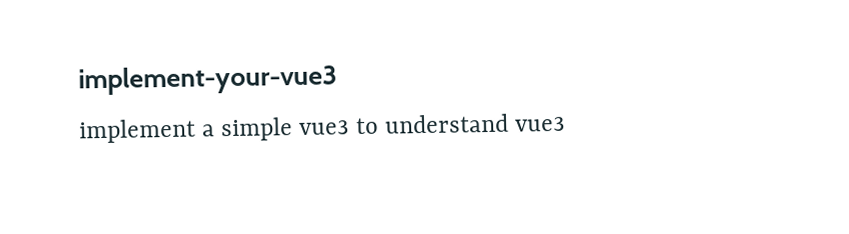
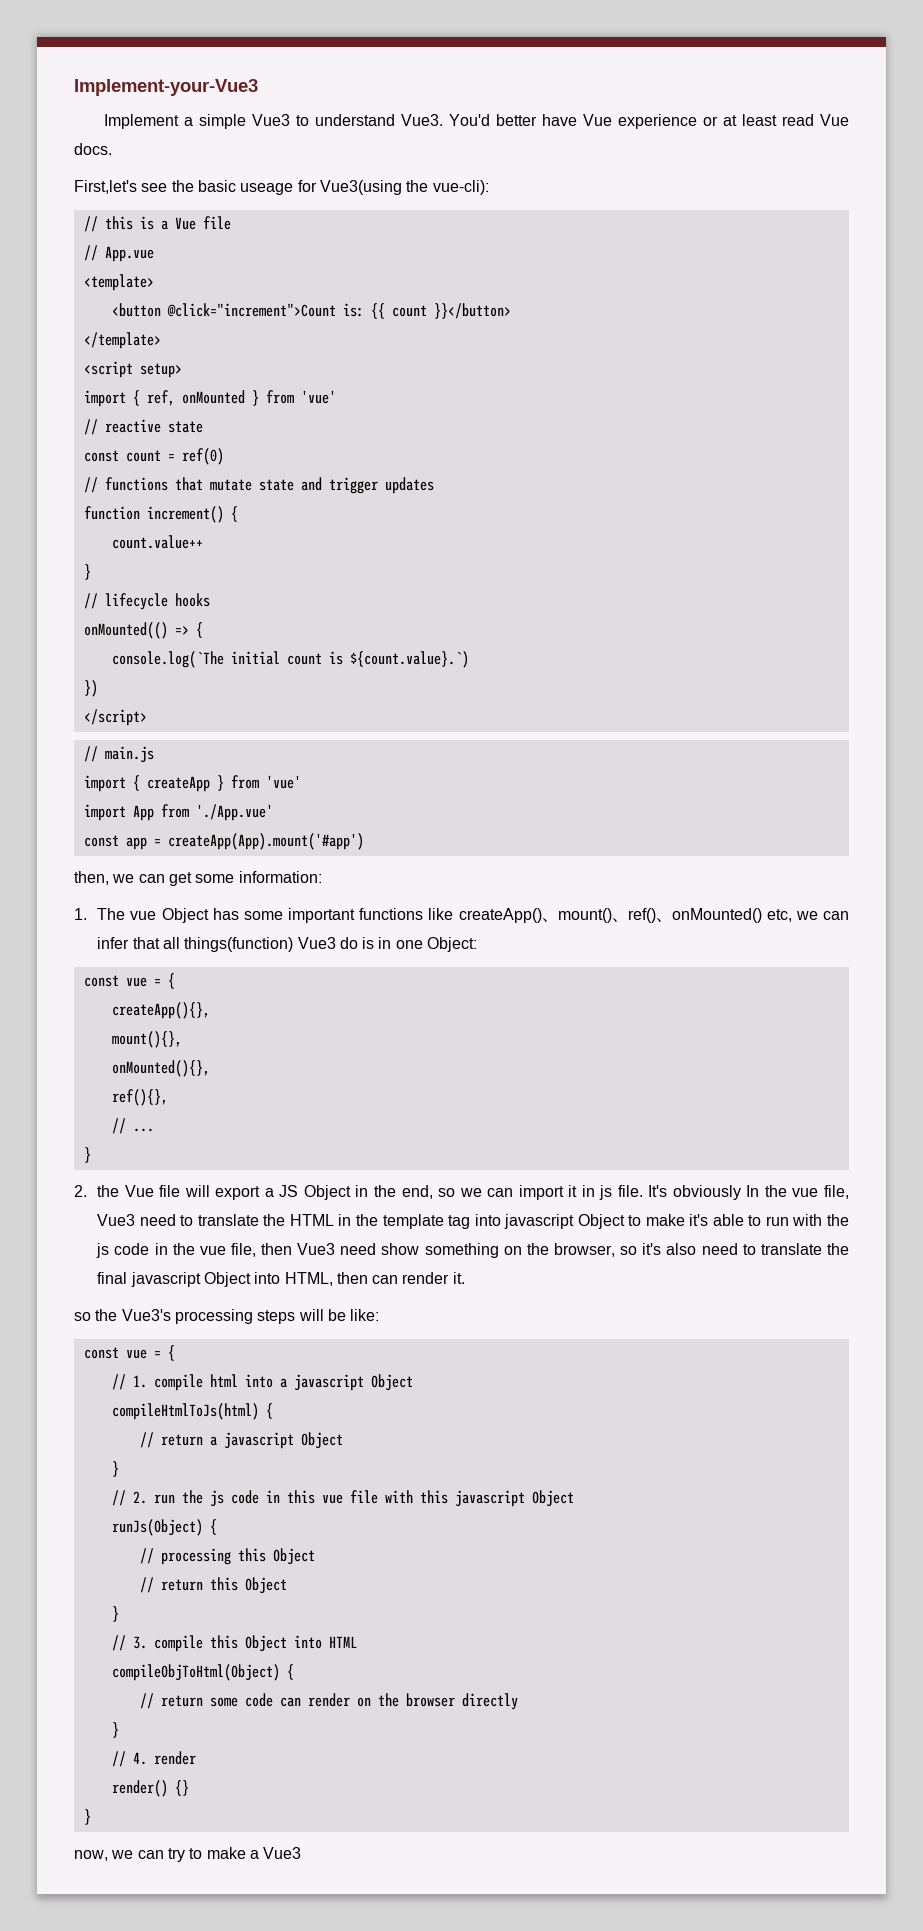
[78,64,338,96] [79,118,196,144] implement-your-vue3 // implement -> [74,79,258,96] [104,114,180,129] Implement-your-Vue3 // Implement
[299,120,350,135] vue3 -> [252,114,291,126] Vue3
[514,116,565,132] vue3 -> [401,114,850,129] [74,143,112,155] [74,180,489,195] [83,216,231,232] [83,245,154,262] [83,274,154,291] [111,303,511,319] [83,332,161,349] [83,361,182,378] [83,390,336,407] [83,419,203,435] [83,448,224,465] [83,477,434,494] [83,506,238,523] [111,535,203,549] [83,564,91,580] [83,593,210,610] [83,622,203,639] [111,651,469,668] [83,680,98,697] [83,709,147,726] [83,746,154,763] [83,775,301,792] [83,804,273,821] [83,833,364,850] [74,871,322,886] [74,908,849,923] [97,937,478,952] [83,973,175,989] [111,1002,210,1019] [111,1031,182,1048] [111,1060,210,1077] [111,1089,168,1106] [111,1118,154,1134] [83,1147,91,1163] [74,1185,849,1200] [97,1214,850,1229] [96,1243,850,1258] [97,1272,465,1287] [74,1309,380,1324] [83,1345,175,1361] [111,1374,413,1391] [111,1403,273,1420] [139,1432,343,1449] [111,1461,119,1477] [111,1490,574,1507] [111,1519,217,1536] [139,1548,315,1565] [139,1577,287,1594] [111,1606,119,1622] [111,1635,357,1652] [111,1664,294,1681] [139,1693,518,1710] [111,1722,119,1738] [111,1751,196,1767] [111,1780,189,1797] [83,1809,91,1825] [74,1847,302,1862] Vue3. You'd better have Vue experience or at least read Vue docs. // First,let's see the basic useage for Vue3(using the vue-cli): // // this is a Vue file // // App.vue // <template> // <button @click="increment">Count is: {{ count }}</button> // </template> // <script setup> // import { ref, onMounted } from 'vue' // // reactive state // const count = ref(0) // // functions that mutate state and trigger updates // function increment() { // count.value++ // } // // lifecycle hooks // onMounted(() => { // console.log(`The initial count is ${count.value}.`) // }) // </script> // // main.js // import { createApp } from 'vue' // import App from './App.vue' // const app = createApp(App).mount('#app') // then, we can get some information: // 1. The vue Object has some important functions like createApp()、mount()、ref()、onMounted() etc, we can infer that all things(function) Vue3 do is in one Object: // const vue = { // createApp(){}, // mount(){}, // onMounted(){}, // ref(){}, // // ... // } // 2. the Vue file will export a JS Object in the end, so we can import it in js file. It's obviously In the vue file, Vue3 need to translate the HTML in the template tag into javascript Object to make it's able to run with the js code in the vue file, then Vue3 need show something on the browser, so it's also need to translate the final javascript Object into HTML, then can render it. // so the Vue3's processing steps will be like: // const vue = { // // 1. compile html into a javascript Object // compileHtmlToJs(html) { // // return a javascript Object // } // // 2. run the js code in this vue file with this javascript Object // runJs(Object) { // // processing this Object // // return this Object // } // // 3. compile this Object into HTML // compileObjToHtml(Object) { // // return some code can render on the browser directly // } // // 4. render // render() {} // } // now, we can try to make a Vue3

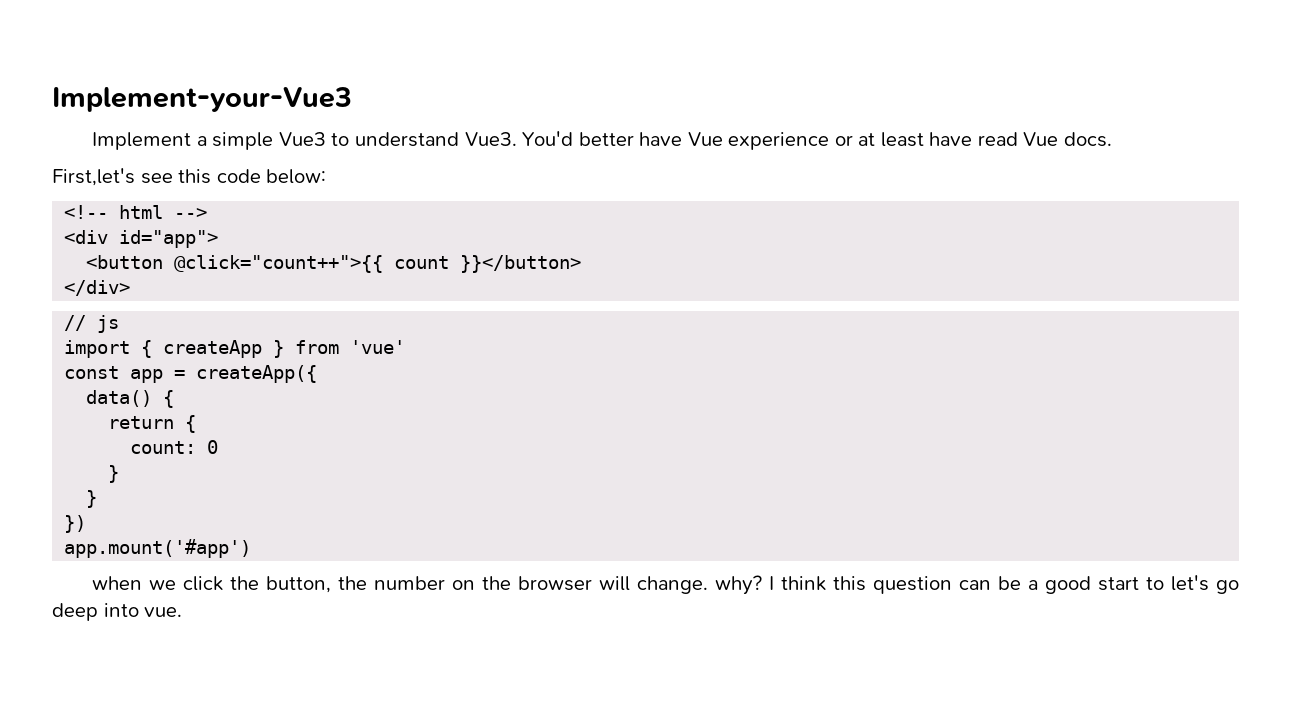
(778, 120) none -> [929,132,973,146] have
[171,180,489,195] [83,216,231,232] [83,245,154,262] [83,274,154,291] [111,303,511,319] [83,332,161,349] [83,361,182,378] [83,390,336,407] [83,419,203,435] [83,448,224,465] [83,477,434,494] [83,506,238,523] [111,535,203,549] [83,564,91,580] [83,593,210,610] [83,622,203,639] [111,651,469,668] [83,680,98,697] [83,709,147,726] [83,746,154,763] the basic useage for Vue3(using the vue-cli): // // this is a Vue file // // App.vue // <template> // <button @click="increment">Count is: {{ count }}</button> // </template> // <script setup> // import { ref, onMounted } from 'vue' // // reactive state // const count = ref(0) // // functions that mutate state and trigger updates // function increment() { // count.value++ // } // // lifecycle hooks // onMounted(() => { // console.log(`The initial count is ${count.value}.`) // }) // </script> // // main.js -> [178,169,327,184] [64,205,208,219] [64,230,219,248] [86,255,582,273] [64,280,131,296] [64,315,120,333] this code below: // <!-- html --> // <div id="app"> // <button @click="count++">{{ count }}</button> // </div> // // js
[83,804,273,821] // import App from './App.vue' -> (406, 347) none
[167,833,364,850] [74,871,322,886] [74,908,849,923] [97,937,478,952] [83,973,175,989] [111,1002,210,1019] [111,1031,182,1048] [111,1060,210,1077] [111,1089,168,1106] [111,1118,154,1134] [83,1147,91,1163] [74,1185,849,1200] [97,1214,850,1229] [96,1243,850,1258] [97,1272,465,1287] [74,1309,380,1324] [83,1345,175,1361] [111,1374,413,1391] [111,1403,273,1420] [139,1432,343,1449] [111,1461,119,1477] [111,1490,574,1507] [111,1519,217,1536] [139,1548,315,1565] [139,1577,287,1594] [111,1606,119,1622] [111,1635,357,1652] [111,1664,294,1681] [139,1693,518,1710] [111,1722,119,1738] [111,1751,196,1767] [111,1780,189,1797] [83,1809,91,1825] [74,1847,302,1862] createApp(App).mount('#app') // then, we can get some information: // 1. The vue Object has some important functions like createApp()、mount()、ref()、onMounted() etc, we can infer that all things(function) Vue3 do is in one Object: // const vue = { // createApp(){}, // mount(){}, // onMounted(){}, // ref(){}, // // ... // } // 2. the Vue file will export a JS Object in the end, so we can import it in js file. It's obviously In the vue file, Vue3 need to translate the HTML in the template tag into javascript Object to make it's able to run with the js code in the vue file, then Vue3 need show something on the browser, so it's also need to translate the final javascript Object into HTML, then can render it. // so the Vue3's processing steps will be like: // const vue = { // // 1. compile html into a javascript Object // compileHtmlToJs(html) { // // return a javascript Object // } // // 2. run the js code in this vue file with this javascript Object // runJs(Object) { // // processing this Object // // return this Object // } // // 3. compile this Object into HTML // compileObjToHtml(Object) { // // return some code can render on the browser directly // } // // 4. render // render() {} // } // now, we can try to make a Vue3 -> [196,365,318,383] [86,390,175,408] [108,415,197,433] [130,440,219,454] [108,465,120,483] [86,490,98,508] [64,515,87,533] [64,539,252,558] [92,575,1239,595] [52,603,183,621] createApp({ // data() { // return { // count: 0 // } // } // }) // app.mount('#app') // when we click the button, the number on the browser will change. why? I think this question can be a good start to let's go deep into vue.

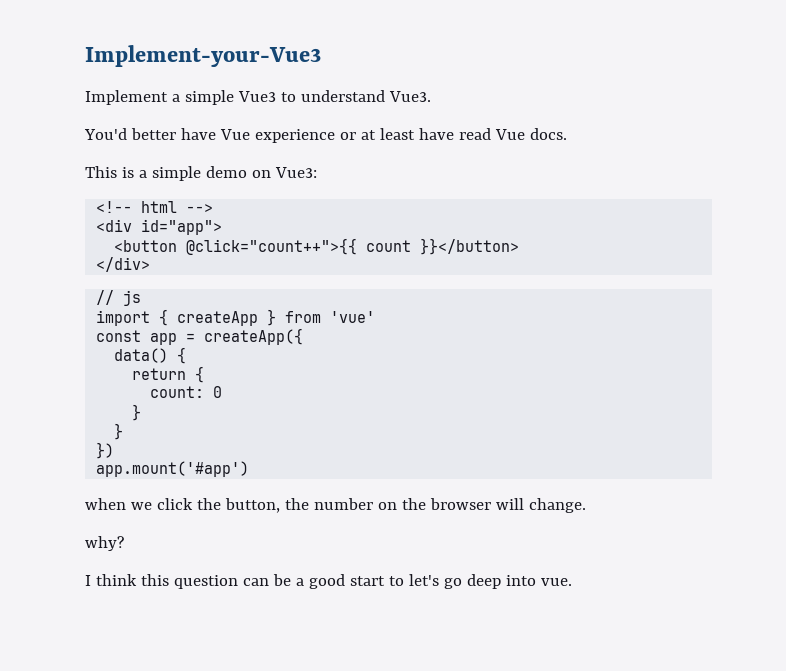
(517, 139) none -> (431, 96) //
[52,168,327,186] First,let's see this code below: -> [85,166,317,181] This is a simple demo on Vue3:
(709, 585) none -> (586, 505) //
(763, 585) none -> (124, 543) //

